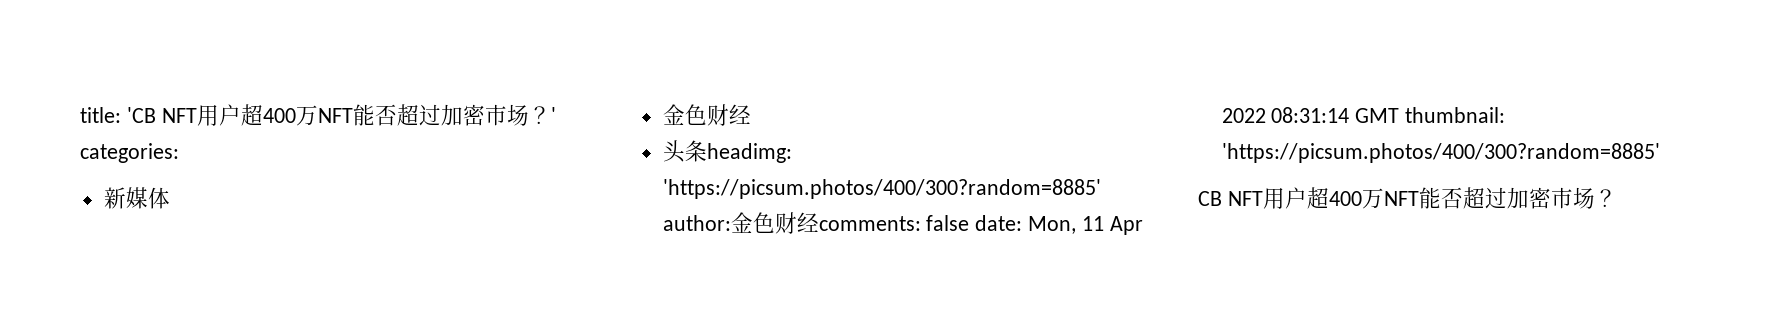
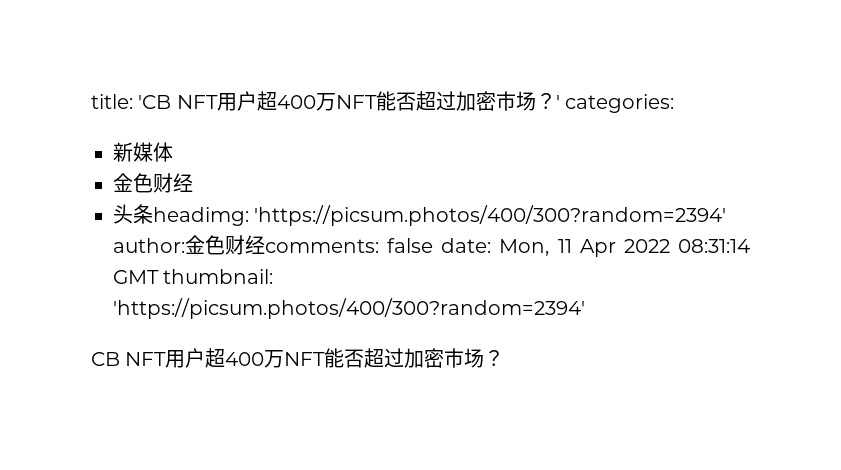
[662,179,1101,199] 'https://picsum.photos/400/300?random=8885' -> [254,205,727,226] 'https://picsum.photos/400/300?random=2394'
[1221,143,1660,163] 'https://picsum.photos/400/300?random=8885' -> [113,298,585,319] 'https://picsum.photos/400/300?random=2394'

